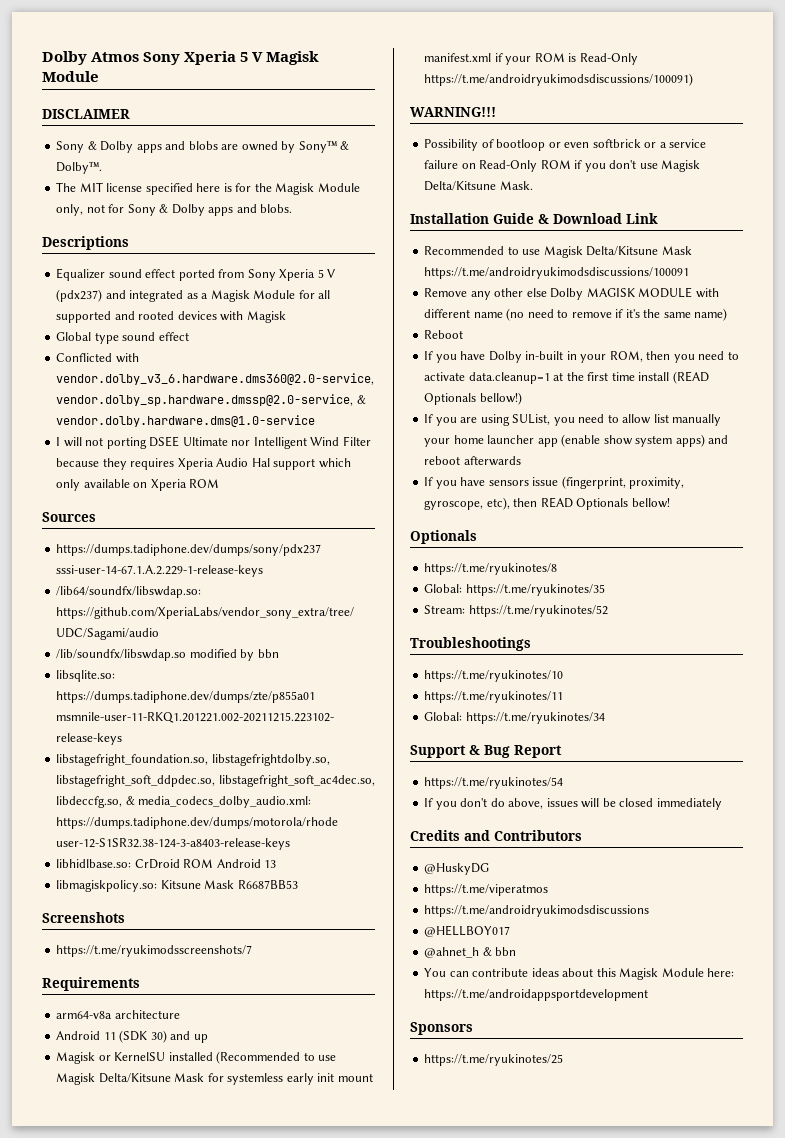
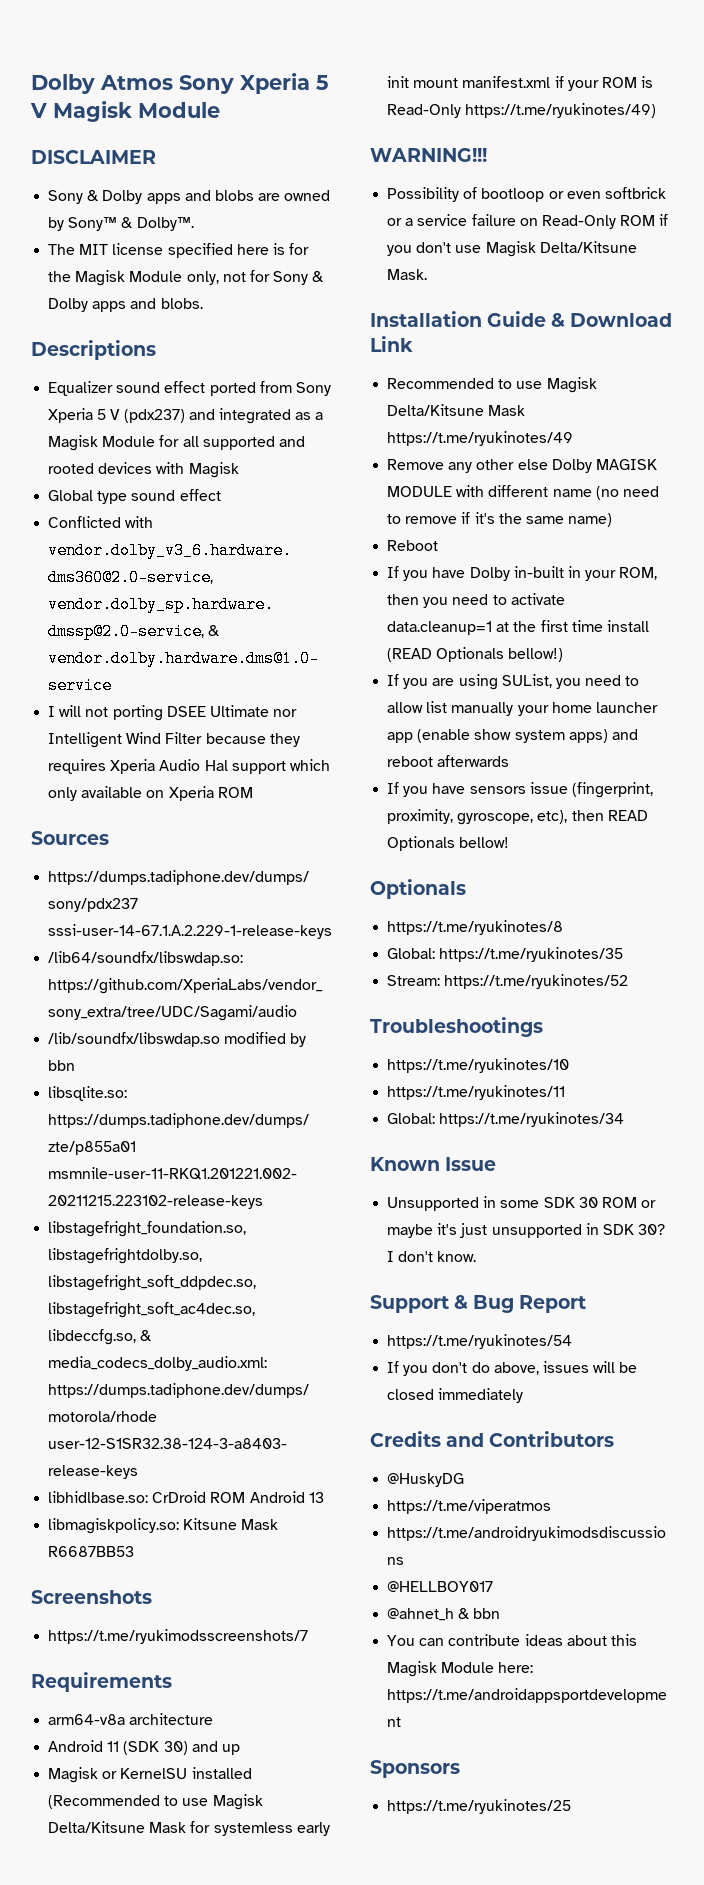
[424,73,694,86] https://t.me/androidryukimodsdiscussions/100091) -> [465,103,657,118] https://t.me/ryukinotes/49)
[424,267,690,279] https://t.me/androidryukimodsdiscussions/100091 -> [387,431,574,446] https://t.me/ryukinotes/49
(605, 718) none -> [370,1157,497,1171] [387,1196,657,1211] [387,1223,666,1238] [387,1251,477,1262] // Known Issue // Unsupported in some SDK 30 ROM or maybe it's just unsupported in SDK 30? I don't know.

